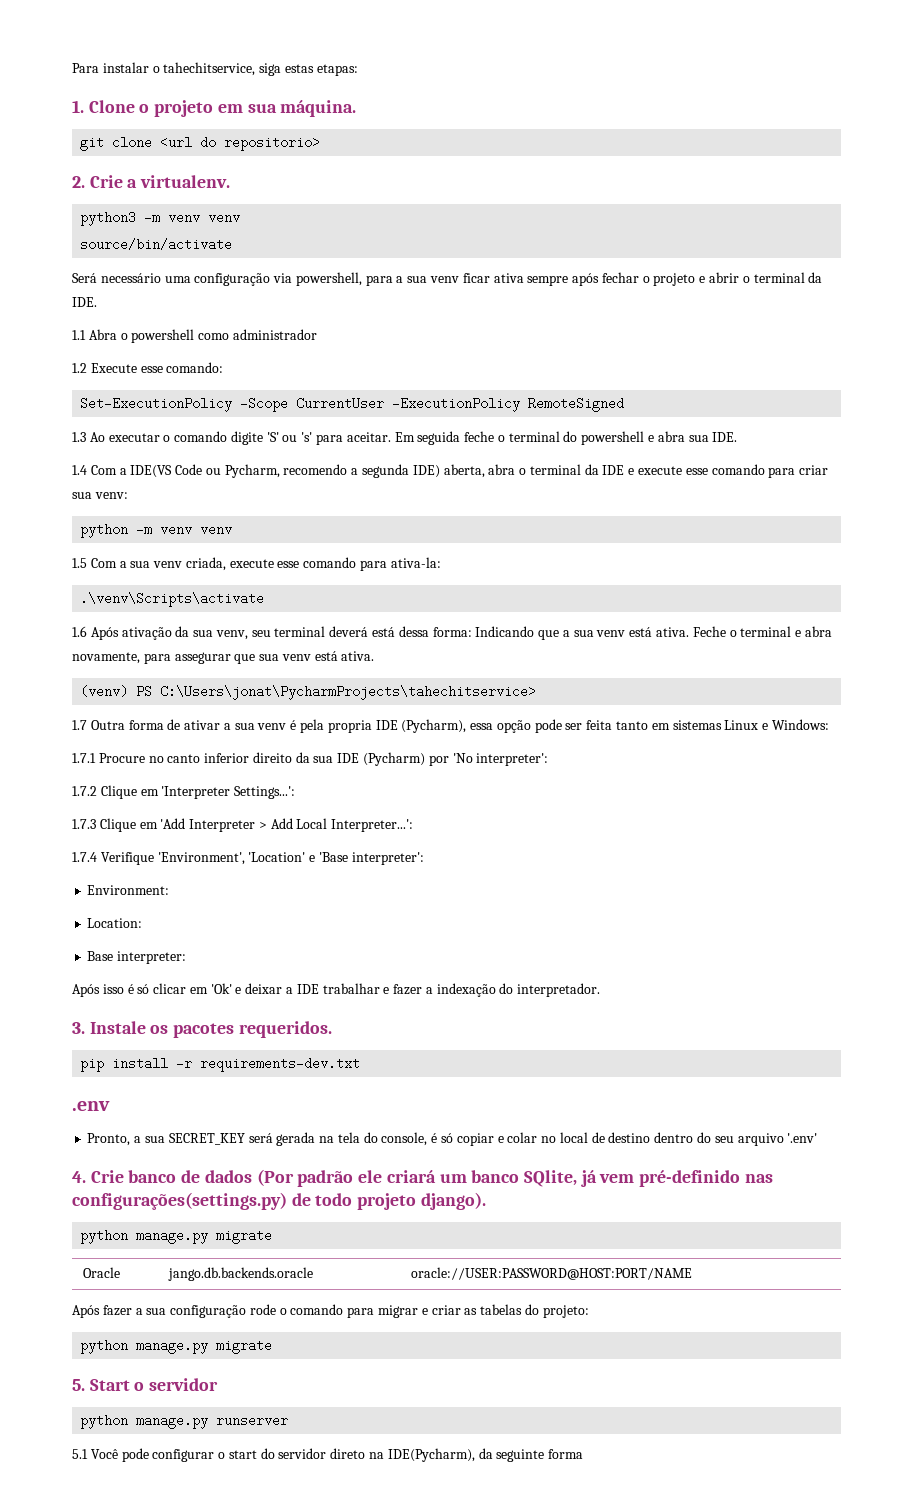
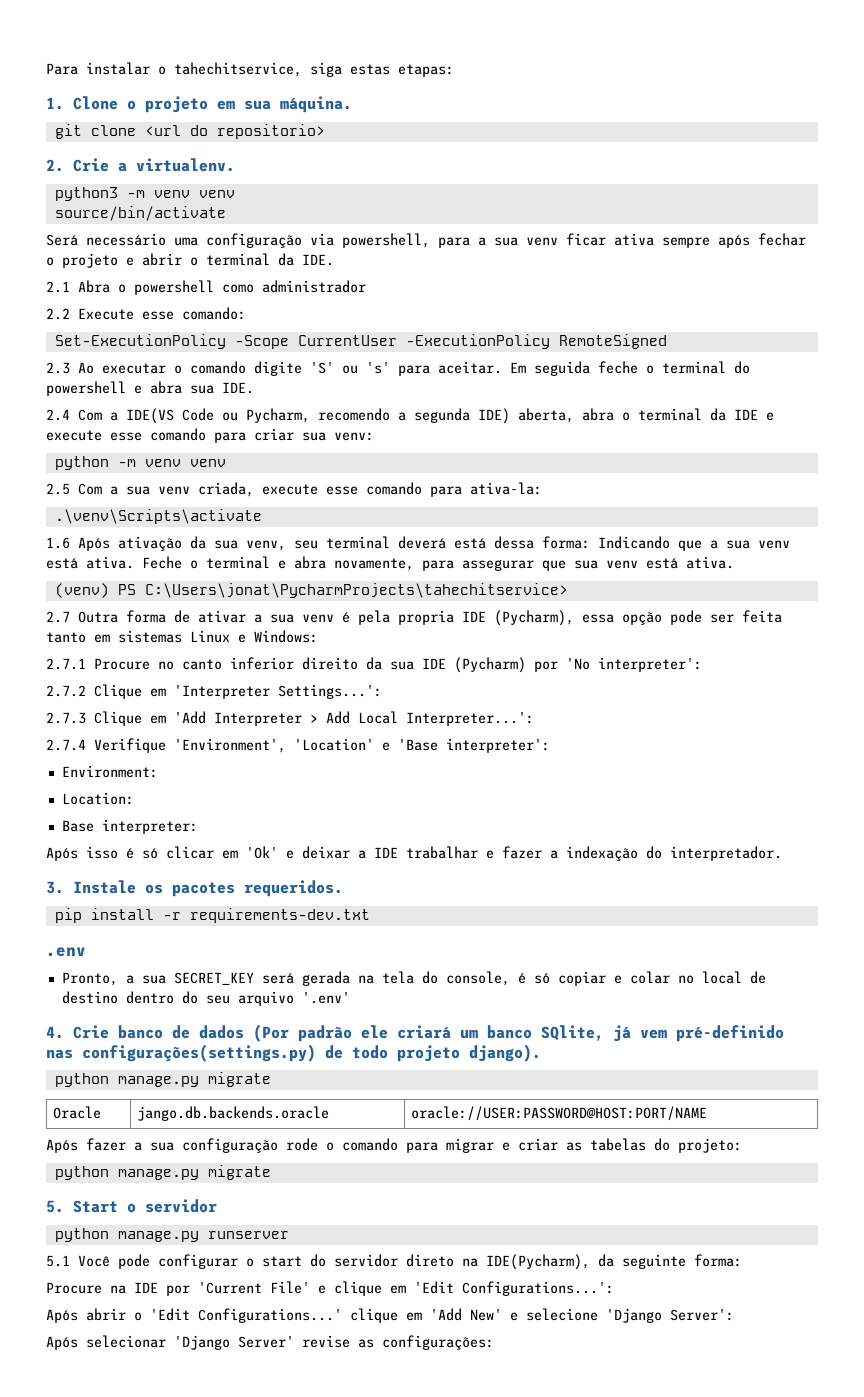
[72,330,86,340] 1.1 -> [46,281,70,293] 2.1
[72,363,87,373] 1.2 -> [46,308,70,320] 2.2
[72,432,86,442] 1.3 -> [46,362,70,374] 2.3
[72,465,87,475] 1.4 -> [46,409,70,421] 2.4
[72,558,87,568] 1.5 -> [46,483,70,495] 2.5
[72,720,87,730] 1.7 -> [46,611,70,623] 2.7
[72,753,96,763] 1.7.1 -> [46,658,86,670] 2.7.1
[72,786,97,796] 1.7.2 -> [46,685,86,697] 2.7.2
[72,819,96,829] 1.7.3 -> [46,712,86,724] 2.7.3
[72,852,97,862] 1.7.4 -> [46,739,86,751] 2.7.4
[548,1449,584,1459] forma -> [694,1254,742,1267] [46,1281,614,1296] [46,1308,734,1323] [46,1335,494,1350] forma: // Procure na IDE por 'Current File' e clique em 'Edit Configurations...': // Após abrir o 'Edit Configurations...' clique em 'Add New' e selecione 'Django Server': // Após selecionar 'Django Server' revise as configurações:

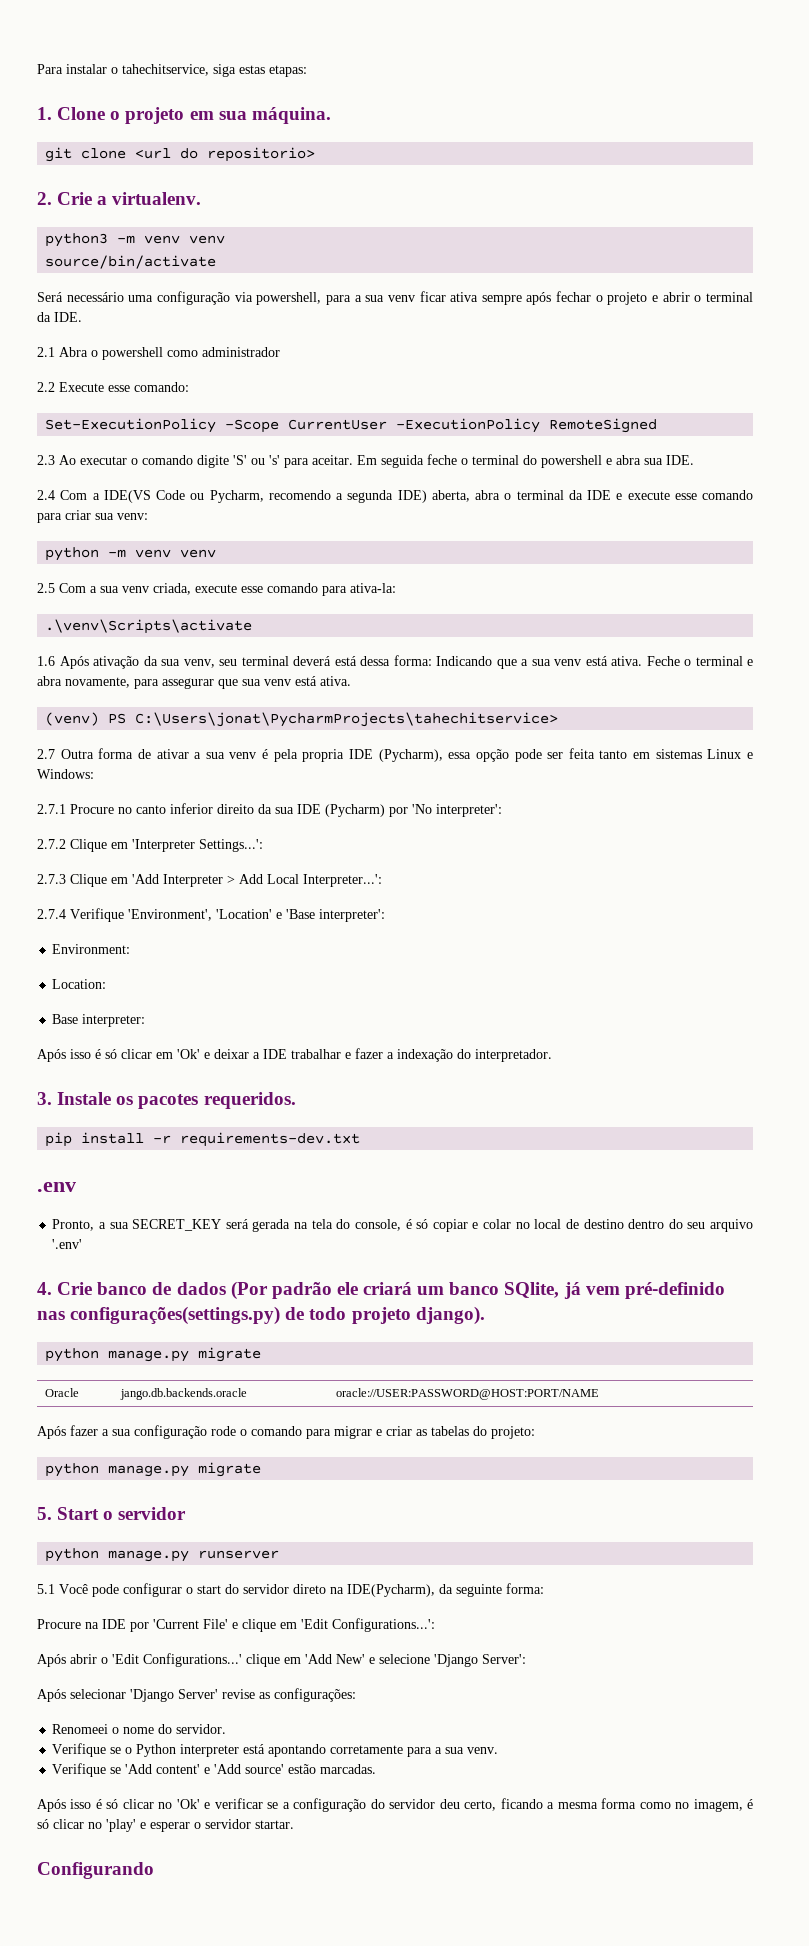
(494, 1342) none -> [52,1724,227,1734] [52,1743,499,1757] [52,1763,377,1777] [37,1798,753,1812] [37,1819,294,1832] [37,1862,154,1879] // Renomeei o nome do servidor. // Verifique se o Python interpreter está apontando corretamente para a sua venv. // Verifique se 'Add content' e 'Add source' estão marcadas. // Após isso é só clicar no 'Ok' e verificar se a configuração do servidor deu certo, ficando a mesma forma como no imagem, é só clicar no 'play' e esperar o servidor startar. // Configurando

